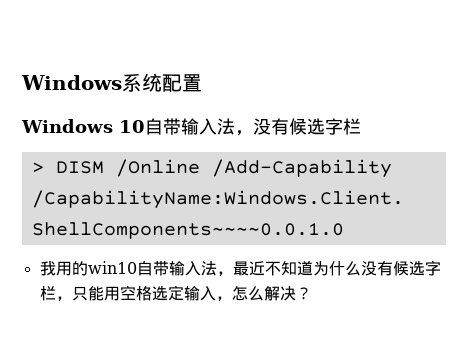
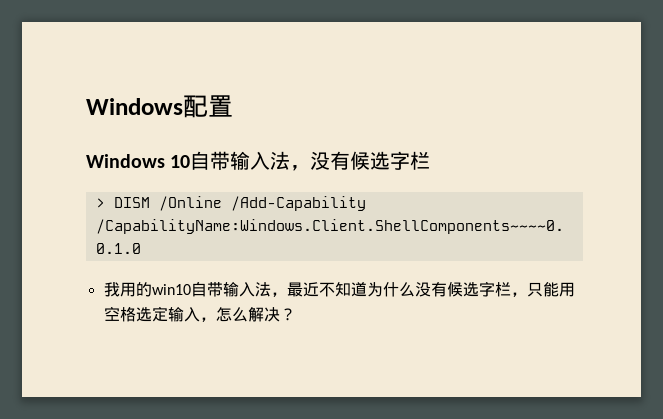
[21,73,162,92] Windows系统 -> [86,98,183,115] Windows

